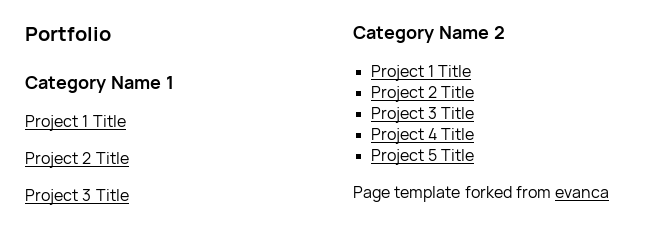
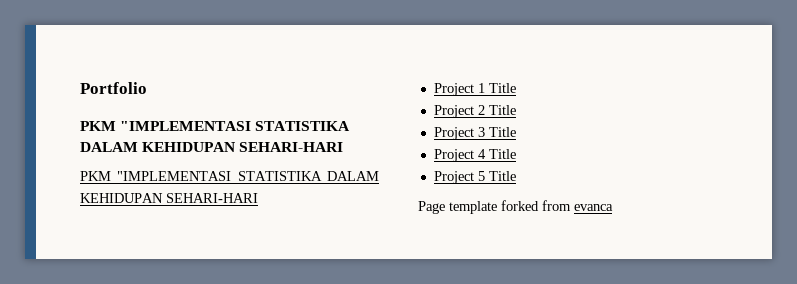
[25,76,174,93] [25,115,126,131] [25,152,129,168] [25,189,129,205] [353,26,505,43] Category Name 1 // Project 1 Title // Project 2 Title // Project 3 Title // Category Name 2 -> [80,121,351,131] [80,142,344,152] [80,171,379,181] [80,193,258,203] PKM "IMPLEMENTASI STATISTIKA DALAM KEHIDUPAN SEHARI-HARI // PKM "IMPLEMENTASI STATISTIKA DALAM KEHIDUPAN SEHARI-HARI

